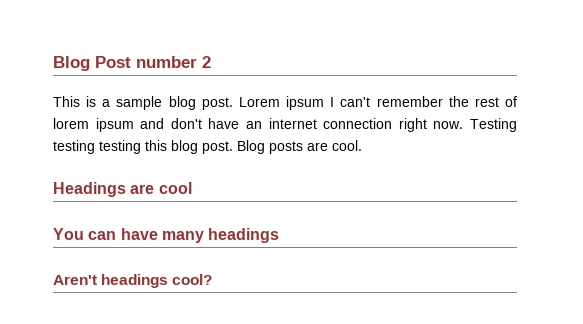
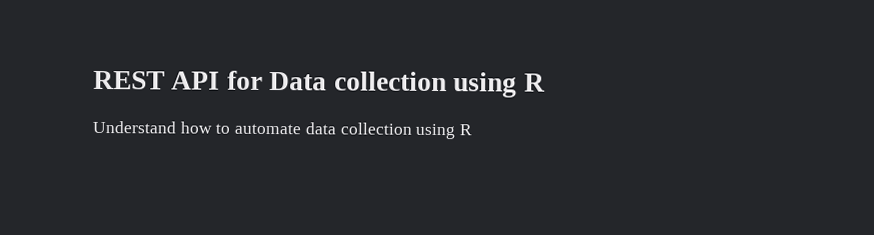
[53,56,211,71] [53,96,517,110] [53,118,517,132] [53,140,362,154] [53,182,192,197] [53,228,280,243] [53,274,213,288] Blog Post number 2 // This is a sample blog post. Lorem ipsum I can't remember the rest of lorem ipsum and don't have an internet connection right now. Testing testing testing this blog post. Blog posts are cool. // Headings are cool // You can have many headings // Aren't headings cool? -> [93,70,546,98] [92,120,473,140] REST API for Data collection using R // Understand how to automate data collection using R

